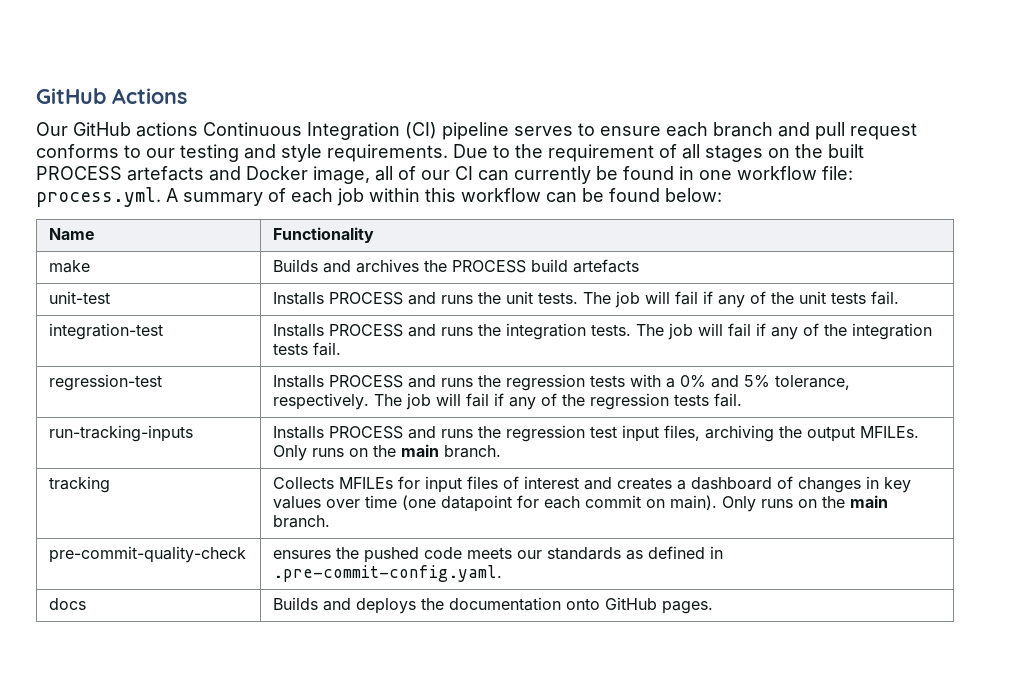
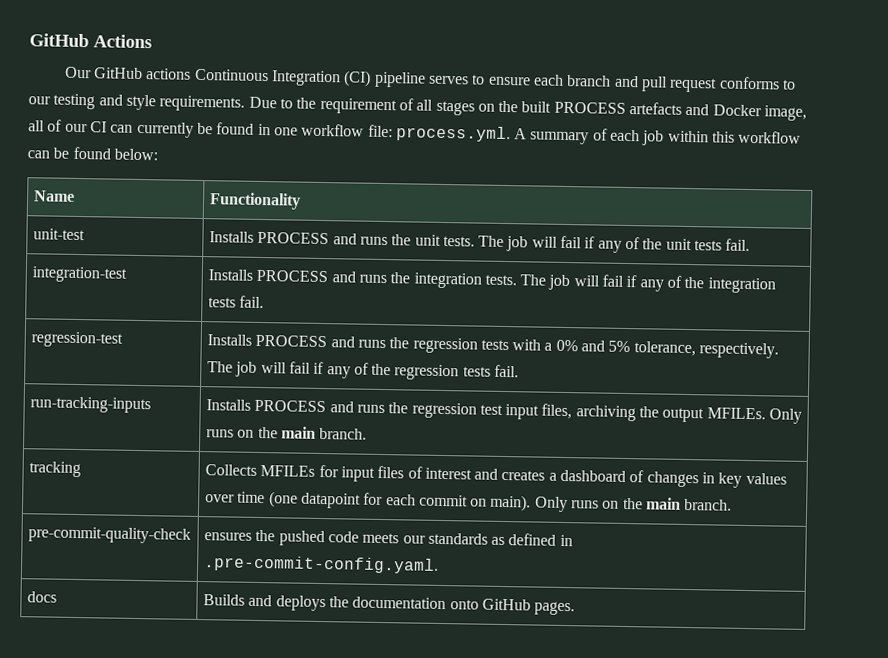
[49,260,91,273] [273,259,640,273] // make | Builds and archives the PROCESS build artefacts -> (301, 201) none

